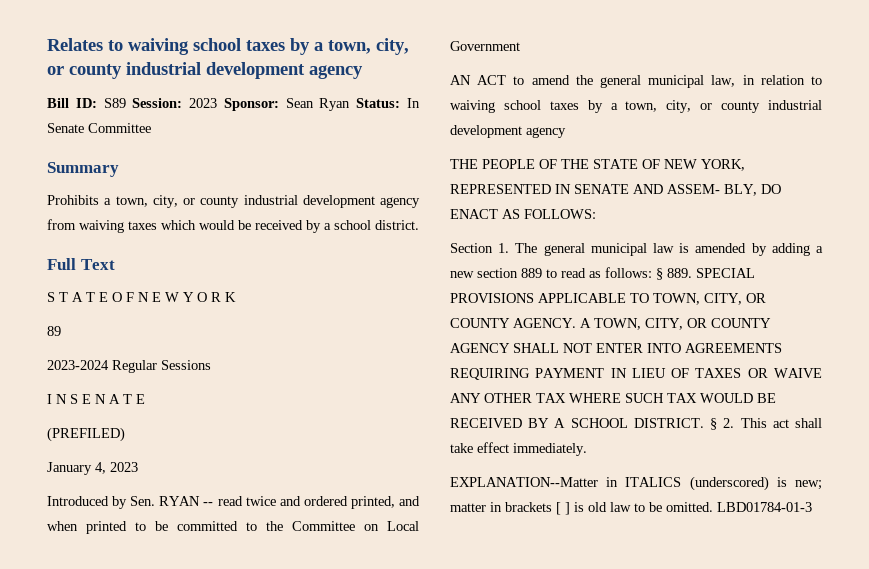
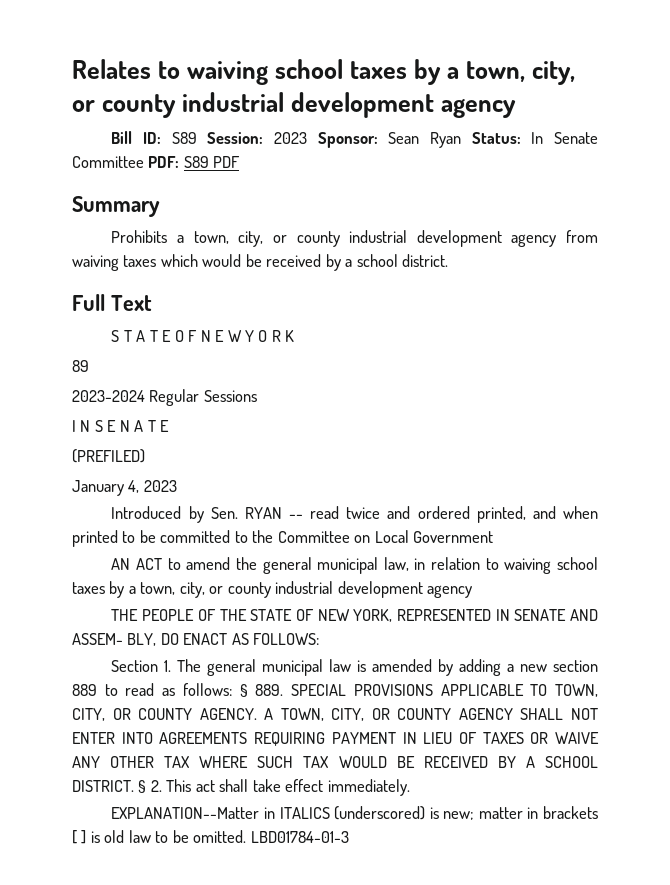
(151, 128) none -> [148,156,241,168] PDF: S89 PDF

